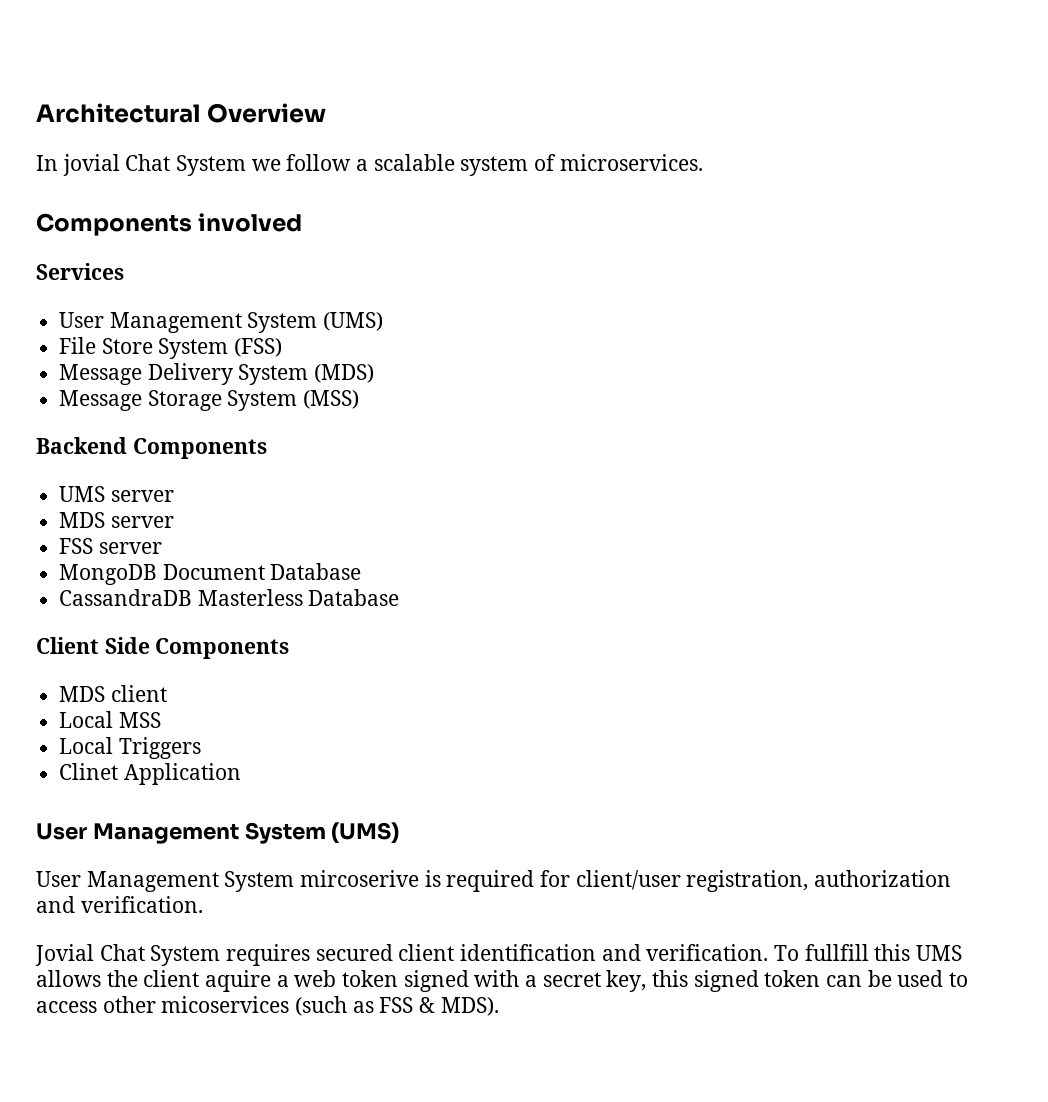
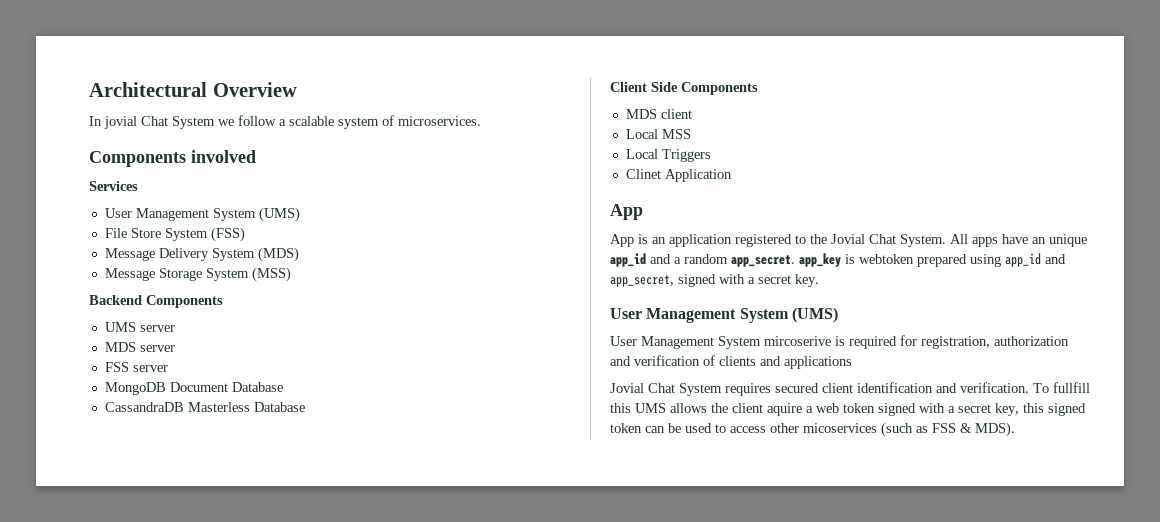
(241, 774) none -> [610,204,643,220] [610,234,1087,247] [610,253,1066,267] [610,274,819,287] // App // App is an application registered to the Jovial Chat System. All apps have an unique app_id and a random app_secret. app_key is webtoken prepared using app_id and app_secret, signed with a secret key.
[575,870,681,890] client/user -> (917, 340) none
[80,896,203,913] verification. -> [634,355,852,369] verification of clients and applications

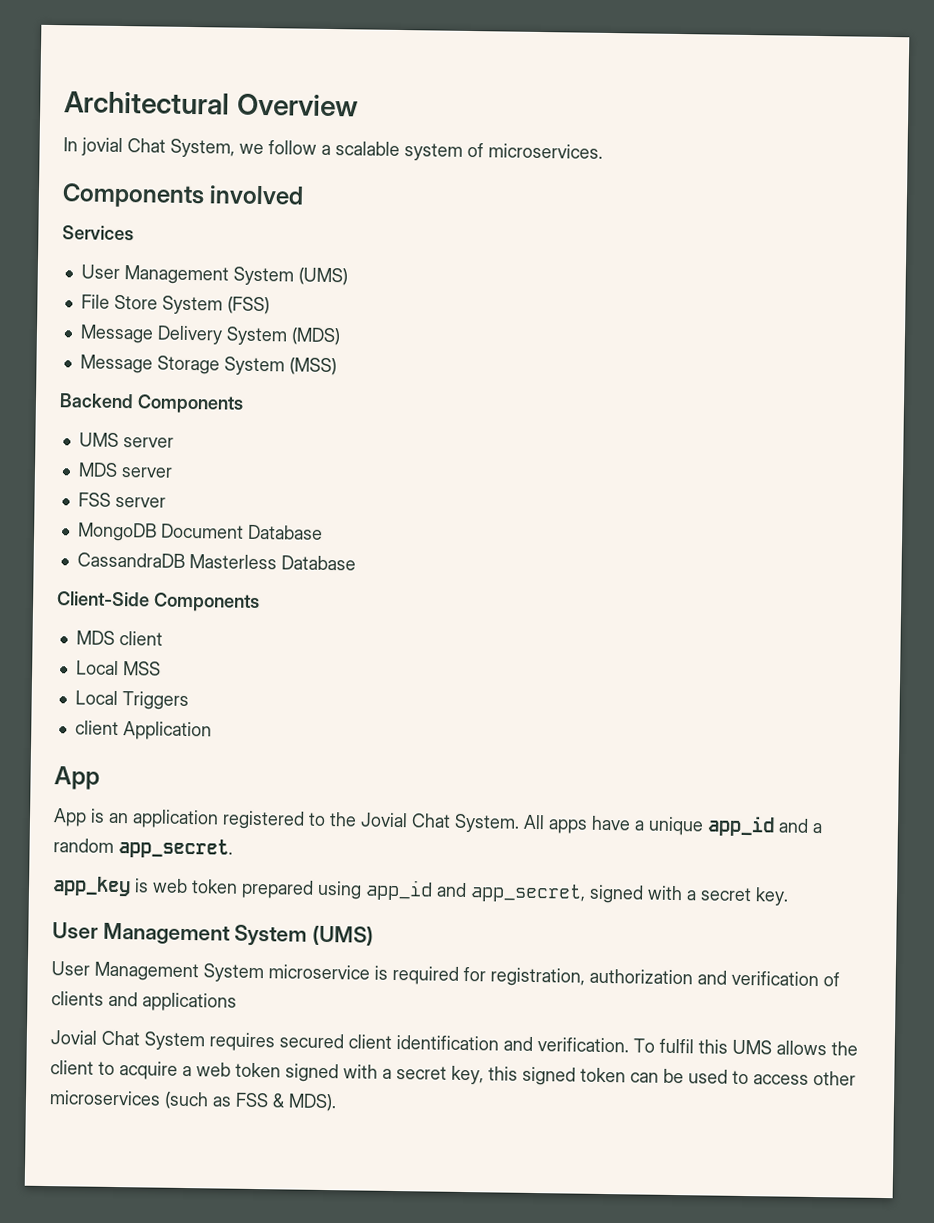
[172,116,215,129] System -> [170,138,235,158] System,
[610,82,678,92] Client Side -> [57,591,150,607] Client-Side
[625,169,661,179] Clinet -> [74,720,119,736] client
[1032,237,1046,244] an -> [634,820,645,831] a
(795, 261) none -> (233, 848) //
[859,254,914,264] webtoken -> [152,878,238,894] web token
[764,336,831,346] mircoserive -> [268,964,370,980] microservice
[1053,382,1090,393] fullfill -> [659,1038,694,1054] fulfil
[767,403,802,416] aquire -> [98,1061,178,1080] to acquire
[803,423,877,433] micoservices -> [49,1090,161,1106] microservices

